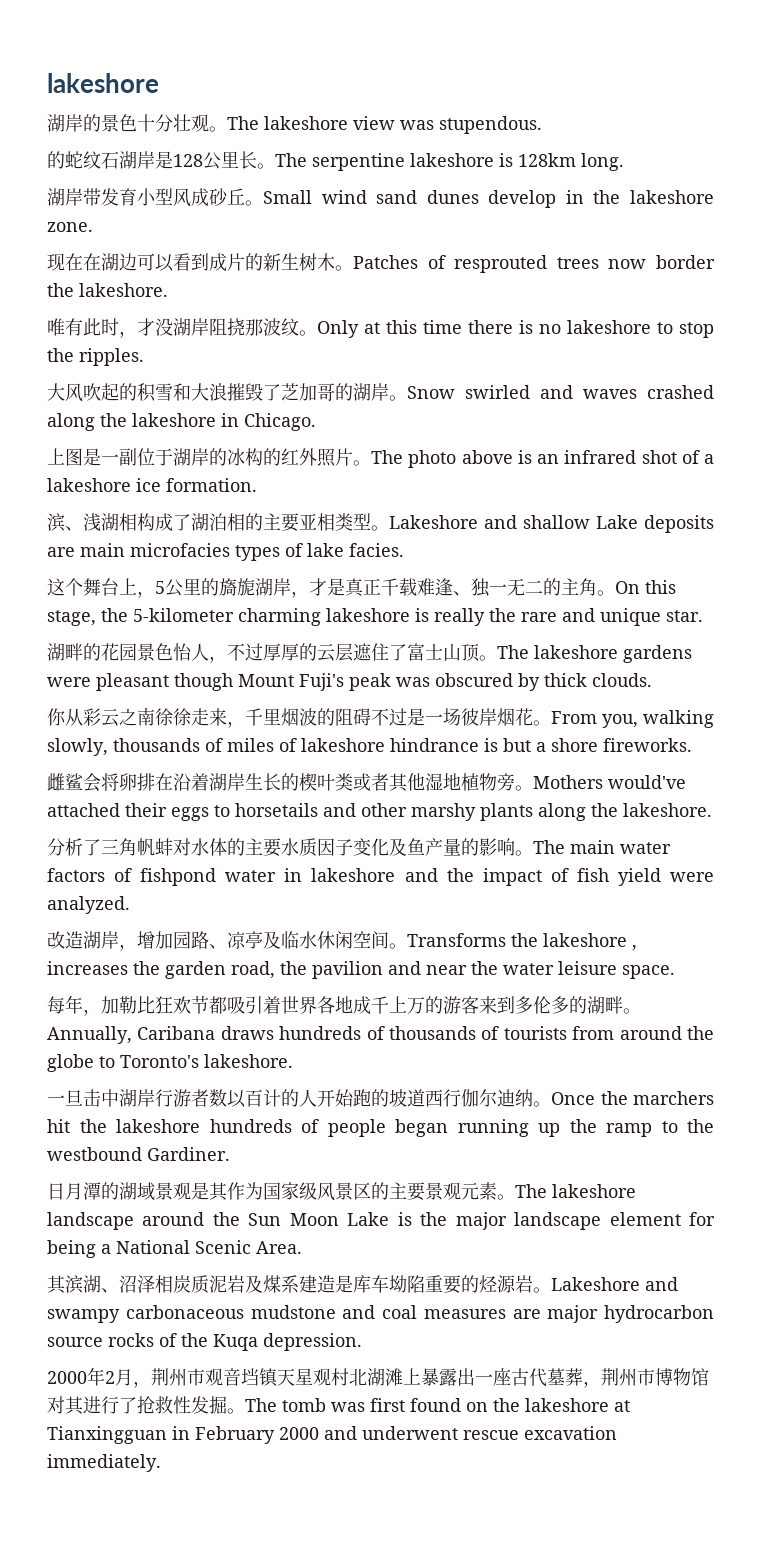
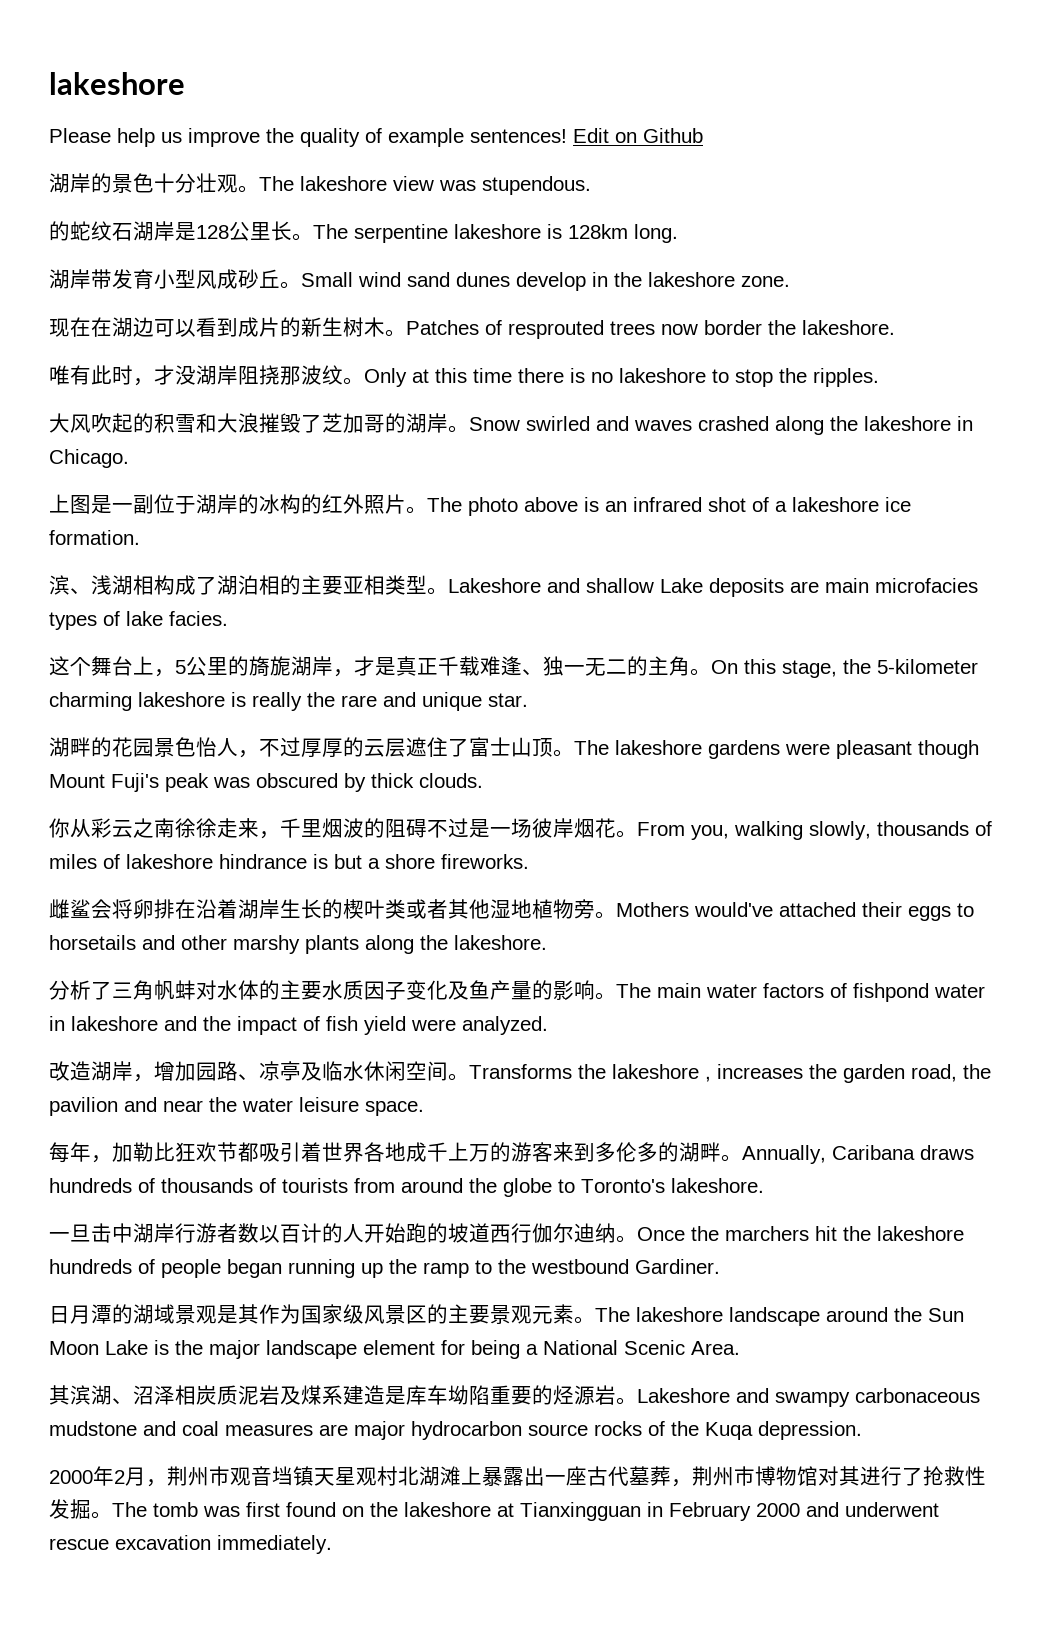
[47,73,159,93] lakeshore -> [49,72,185,95] [49,128,703,147] lakeshore // Please help us improve the quality of example sentences! Edit on Github

